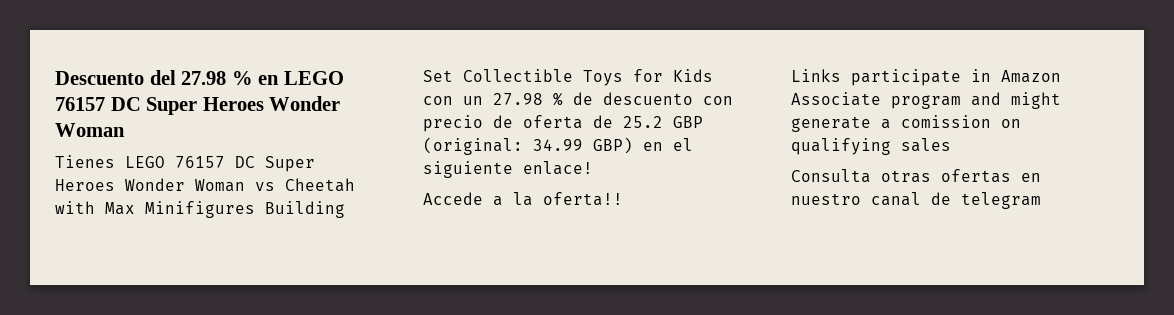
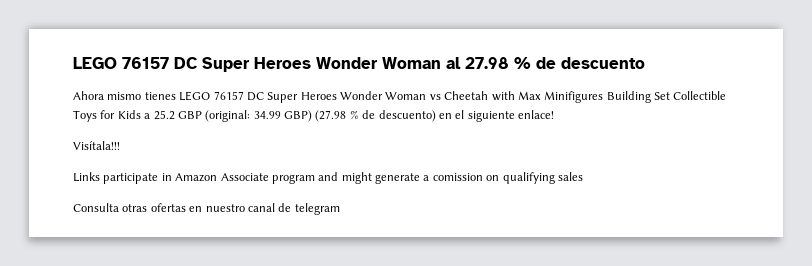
[55,70,344,85] [55,96,341,115] [55,123,125,137] [55,155,115,168] Descuento del 27.98 % en LEGO 76157 DC Super Heroes Wonder Woman // Tienes -> [73,57,645,72] [73,91,176,100] LEGO 76157 DC Super Heroes Wonder Woman al 27.98 % de descuento // Ahora mismo tienes
[423,92,733,106] [423,115,613,132] con un 27.98 % de descuento con precio de oferta de -> [144,113,151,119] a
(633, 145) none -> [315,110,436,122] (27.98 % de descuento)
[423,192,623,206] Accede a la oferta!! -> [73,141,120,150] Visítala!!!

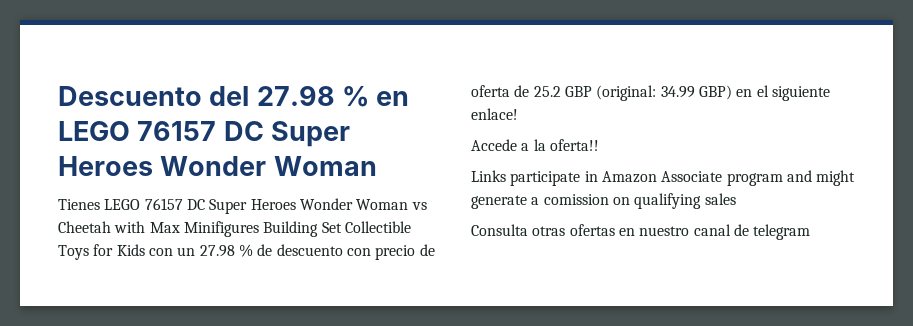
[73,57,645,72] [73,91,176,100] LEGO 76157 DC Super Heroes Wonder Woman al 27.98 % de descuento // Ahora mismo tienes -> [58,85,410,107] [58,121,350,147] [58,156,377,176] [58,199,100,210] Descuento del 27.98 % en LEGO 76157 DC Super Heroes Wonder Woman // Tienes
[144,113,151,119] a -> [148,244,435,260] [471,85,530,97] con un 27.98 % de descuento con precio de oferta de
[315,110,436,122] (27.98 % de descuento) -> (732, 92) none
[73,141,120,150] Visítala!!! -> [471,139,599,151] Accede a la oferta!!

